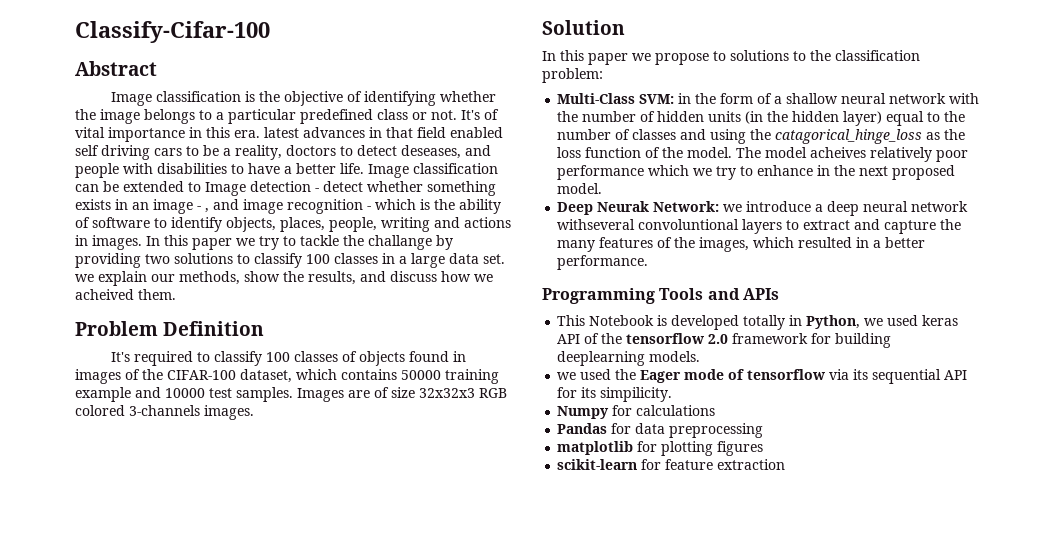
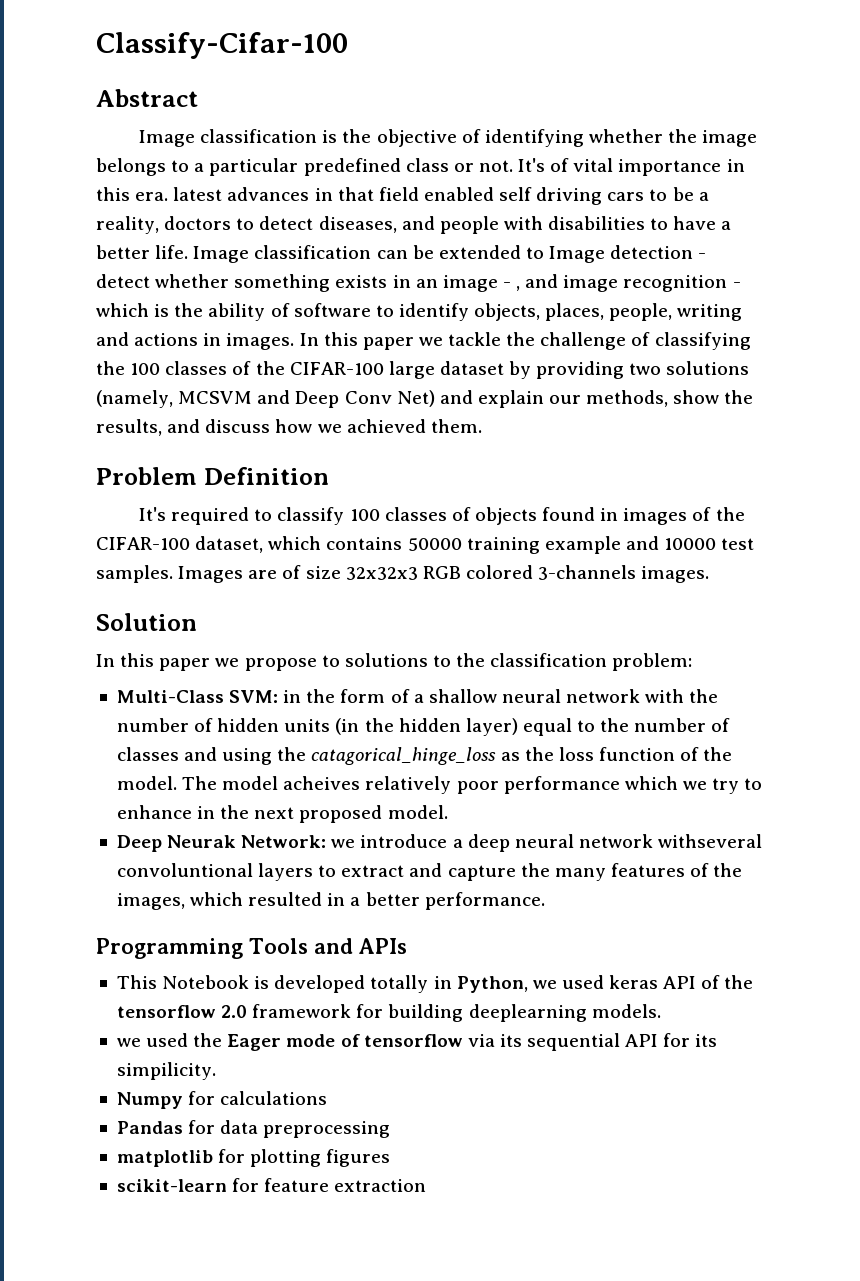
[401,145,461,159] deseases, -> [318,216,397,233] diseases,
[259,235,453,250] [75,253,505,268] [75,274,94,282] try to tackle the challange by providing two solutions to classify 100 classes in a large data set. we -> [448,332,751,350] [96,361,750,379] [96,390,473,408] tackle the challenge of classifying the 100 classes of the CIFAR-100 large dataset by providing two solutions (namely, MCSVM and Deep Conv Net) and
[75,289,134,300] acheived -> [346,419,426,433] achieved

